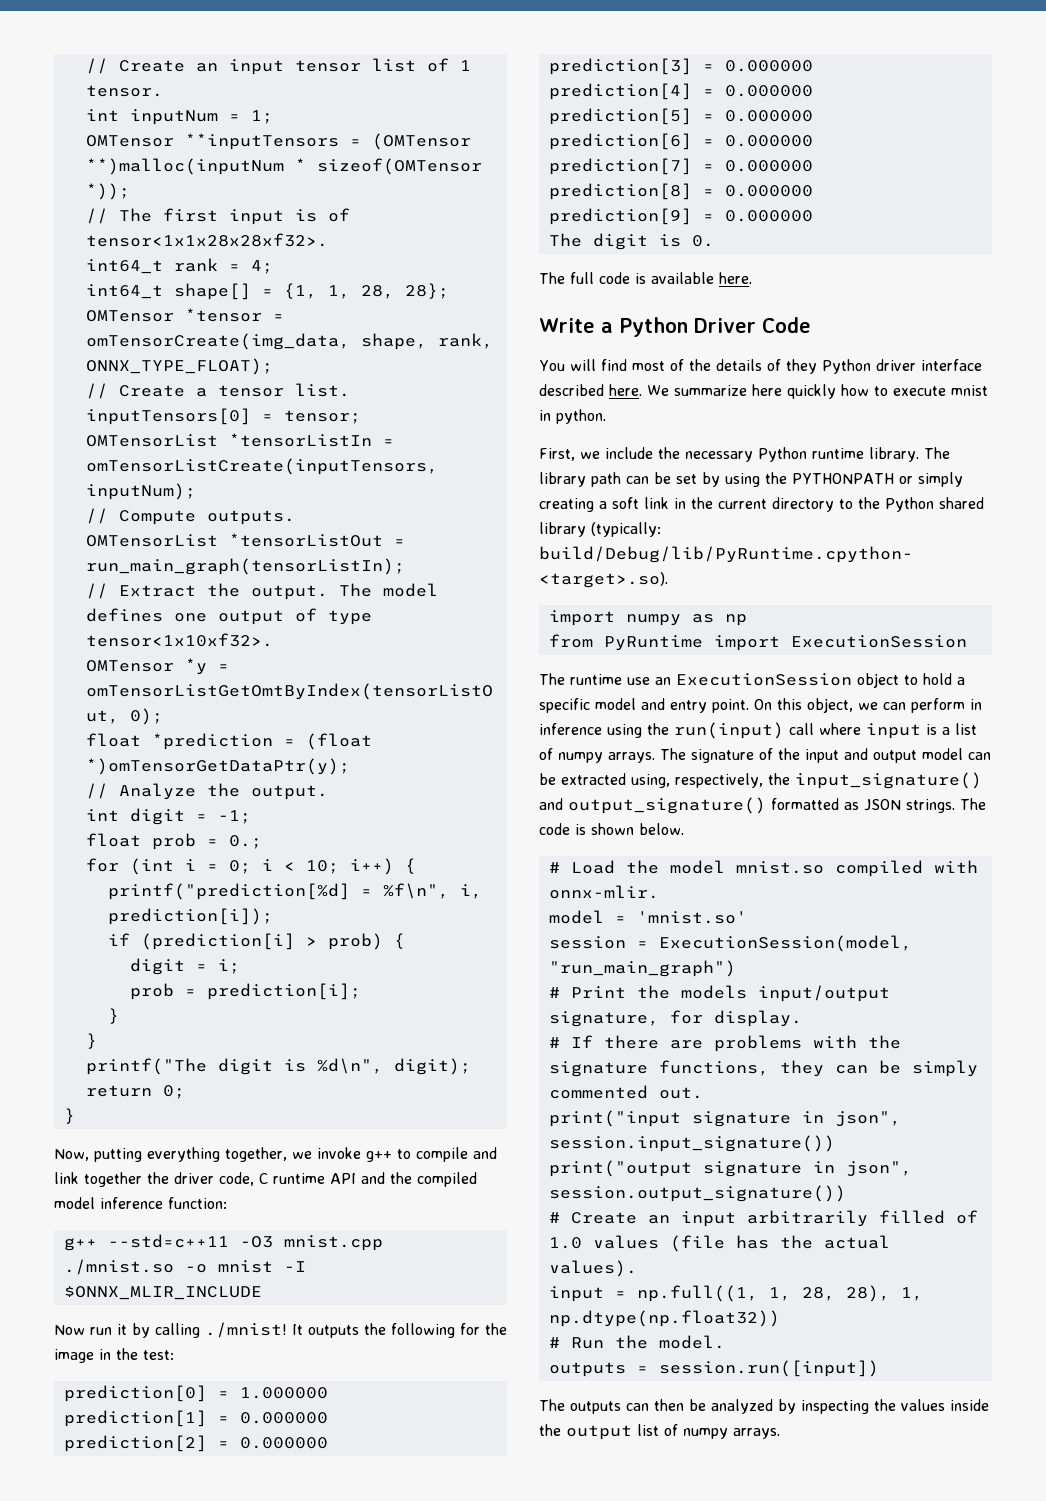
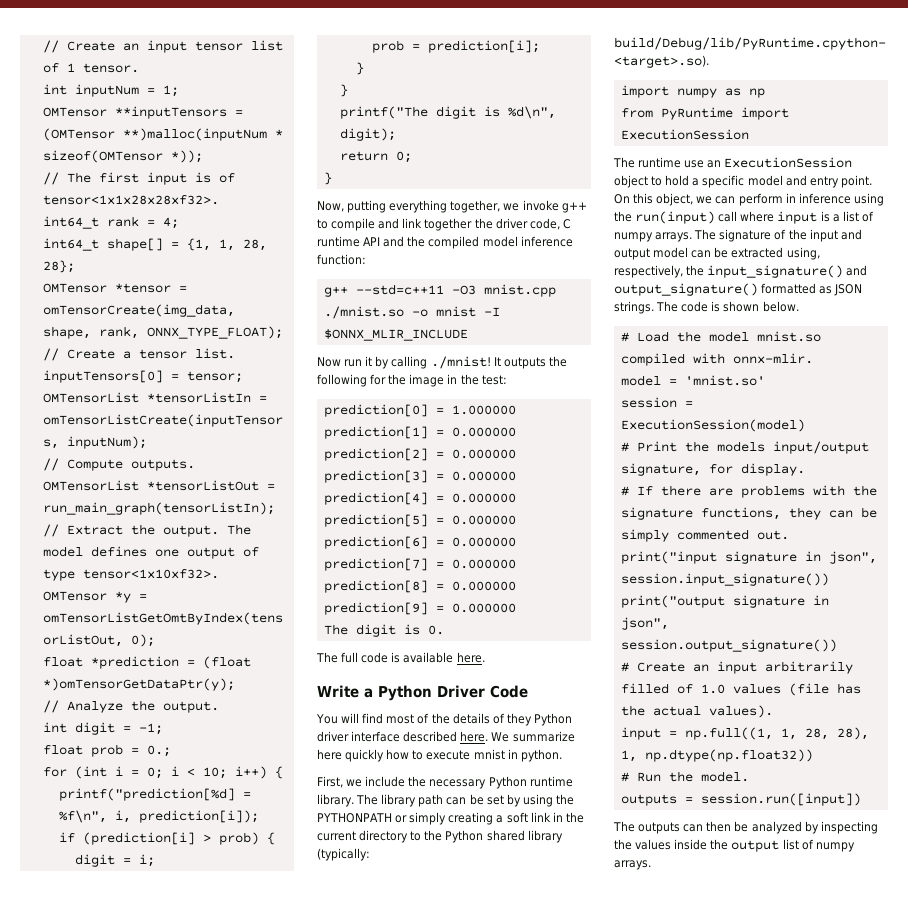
[658,935,912,952] [548,960,736,977] ExecutionSession(model, "run_main_graph") -> [620,419,805,432] ExecutionSession(model)

